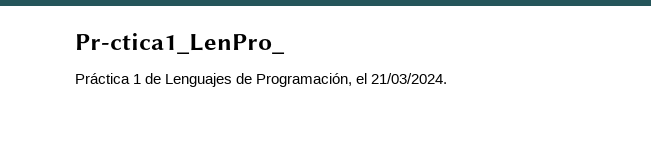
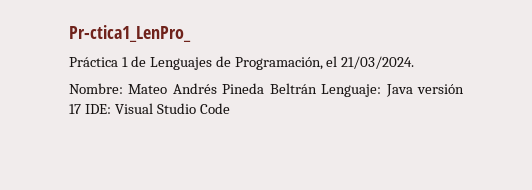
(448, 78) none -> [69,83,465,97] [69,103,230,114] // Nombre: Mateo Andrés Pineda Beltrán Lenguaje: Java versión 17 IDE: Visual Studio Code

